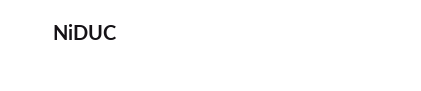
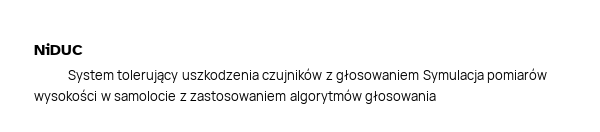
(116, 32) none -> [67,68,548,83] [34,89,437,104] // System tolerujący uszkodzenia czujników z głosowaniem Symulacja pomiarów wysokości w samolocie z zastosowaniem algorytmów głosowania

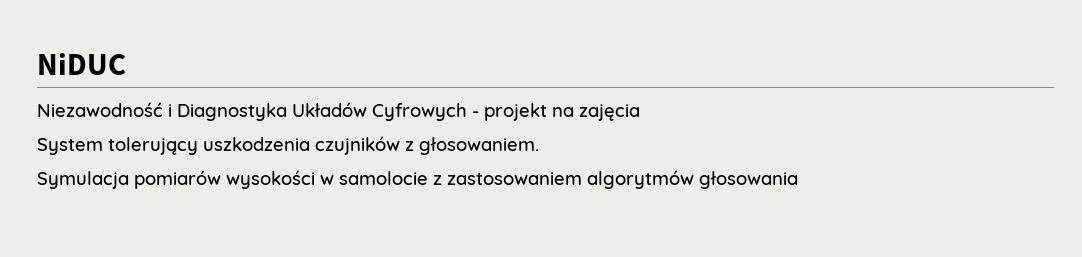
(83, 49) none -> [37,102,640,121] // Niezawodność i Diagnostyka Układów Cyfrowych - projekt na zajęcia
[336,70,420,83] głosowaniem -> [419,137,539,155] głosowaniem. //

